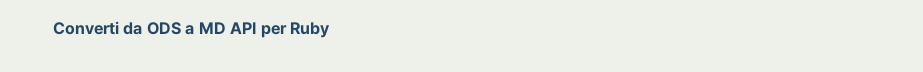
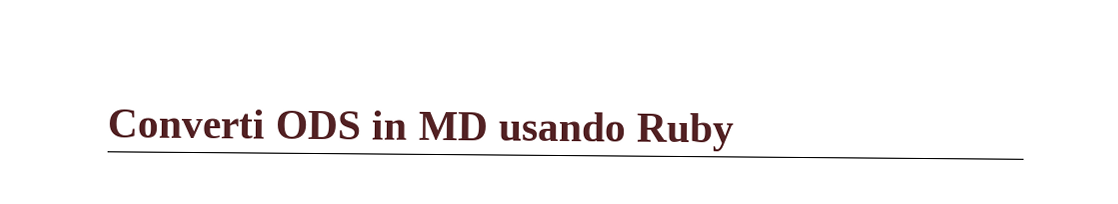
[123,22,287,38] da ODS a MD API per -> [275,110,626,142] ODS in MD usando

